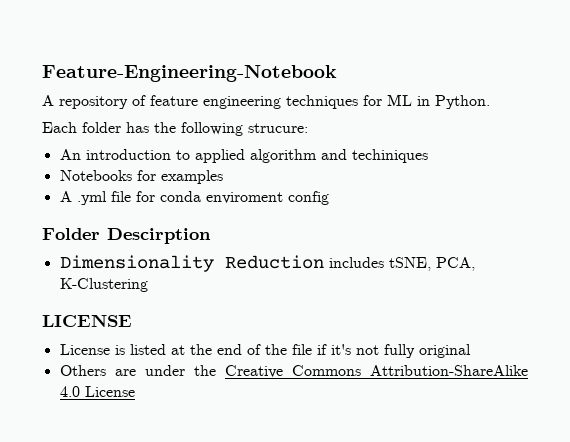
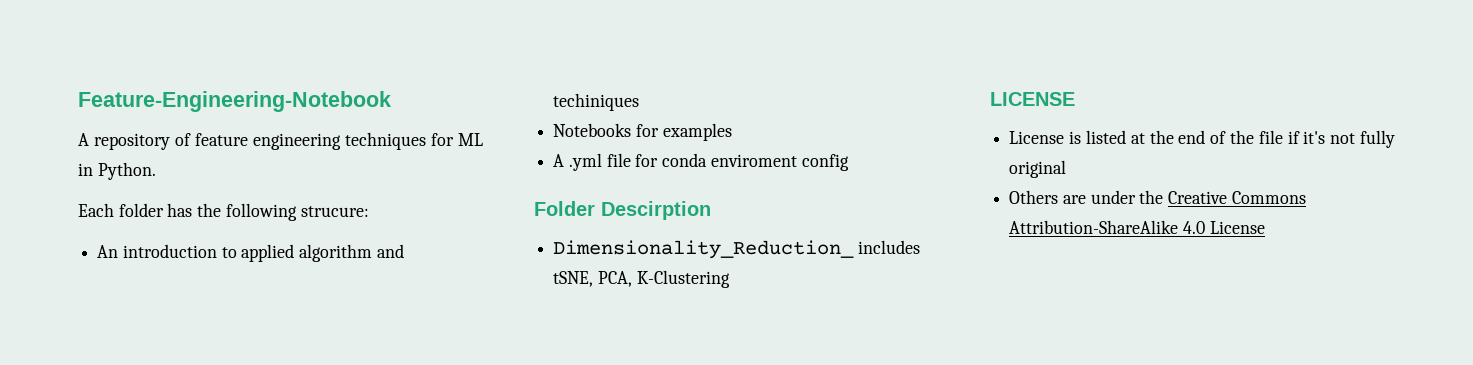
[59,255,324,272] Dimensionality Reduction -> [553,240,855,259] Dimensionality_Reduction_

